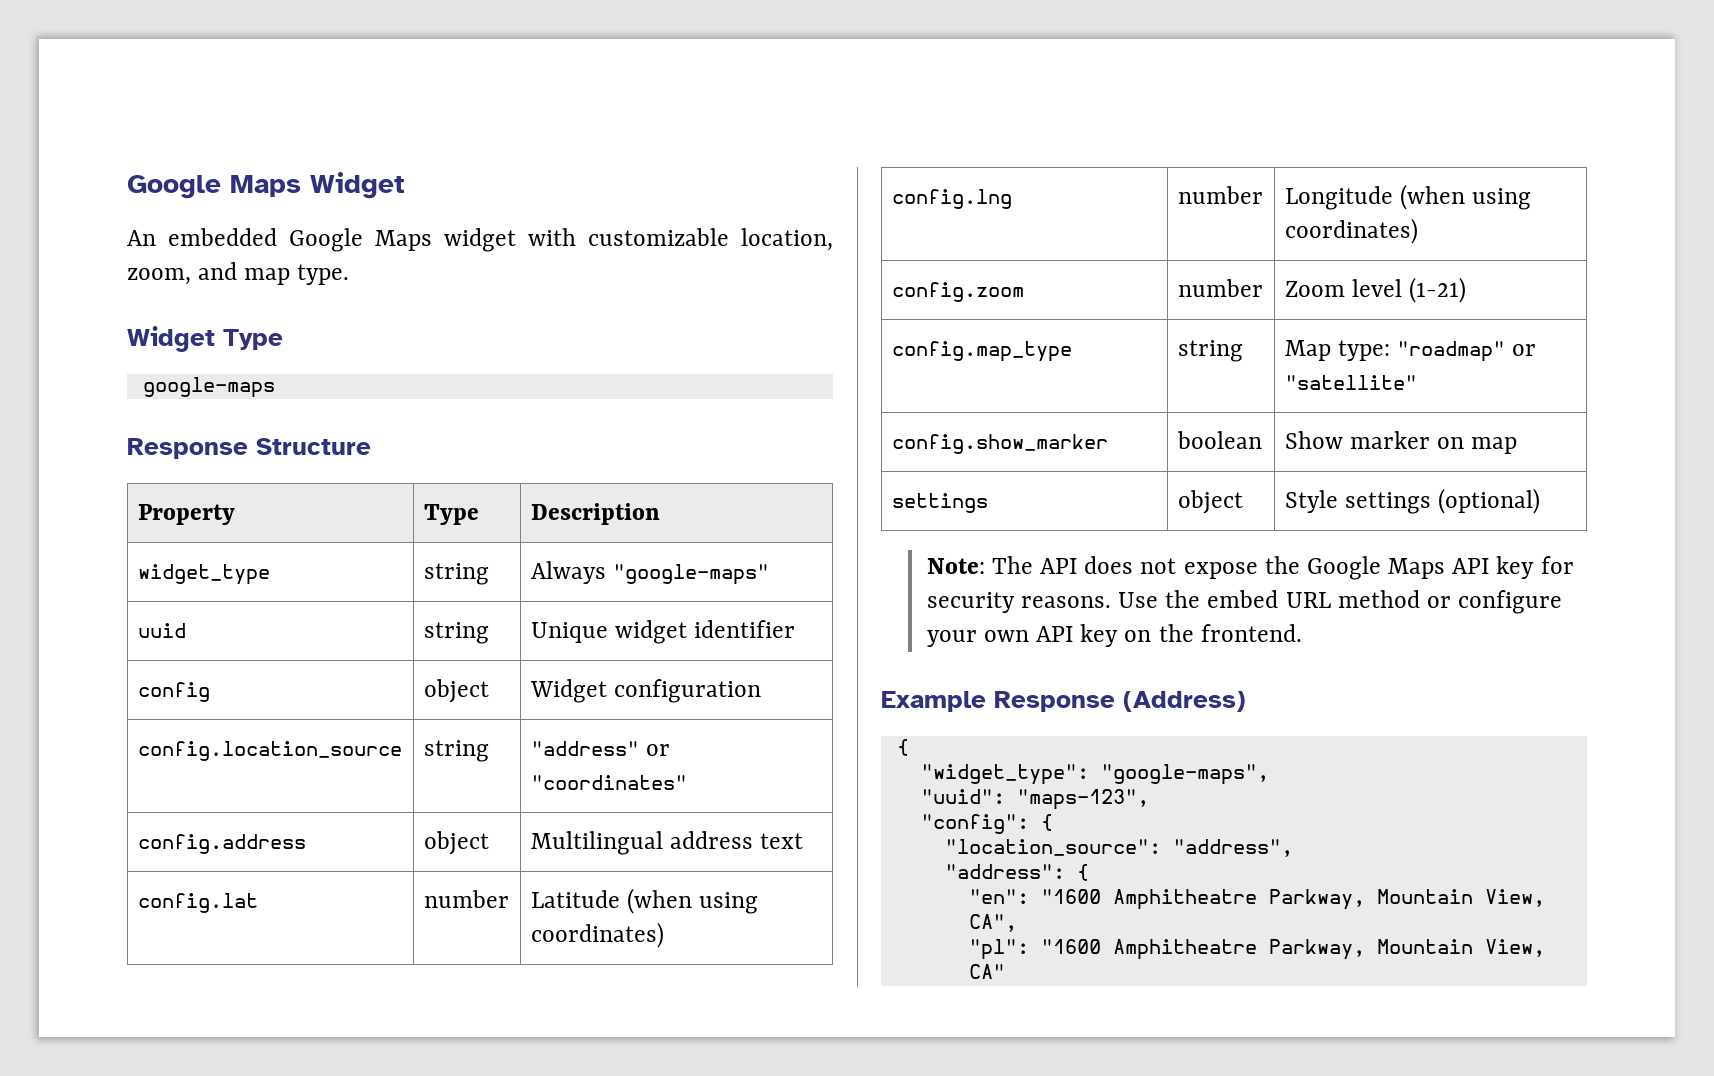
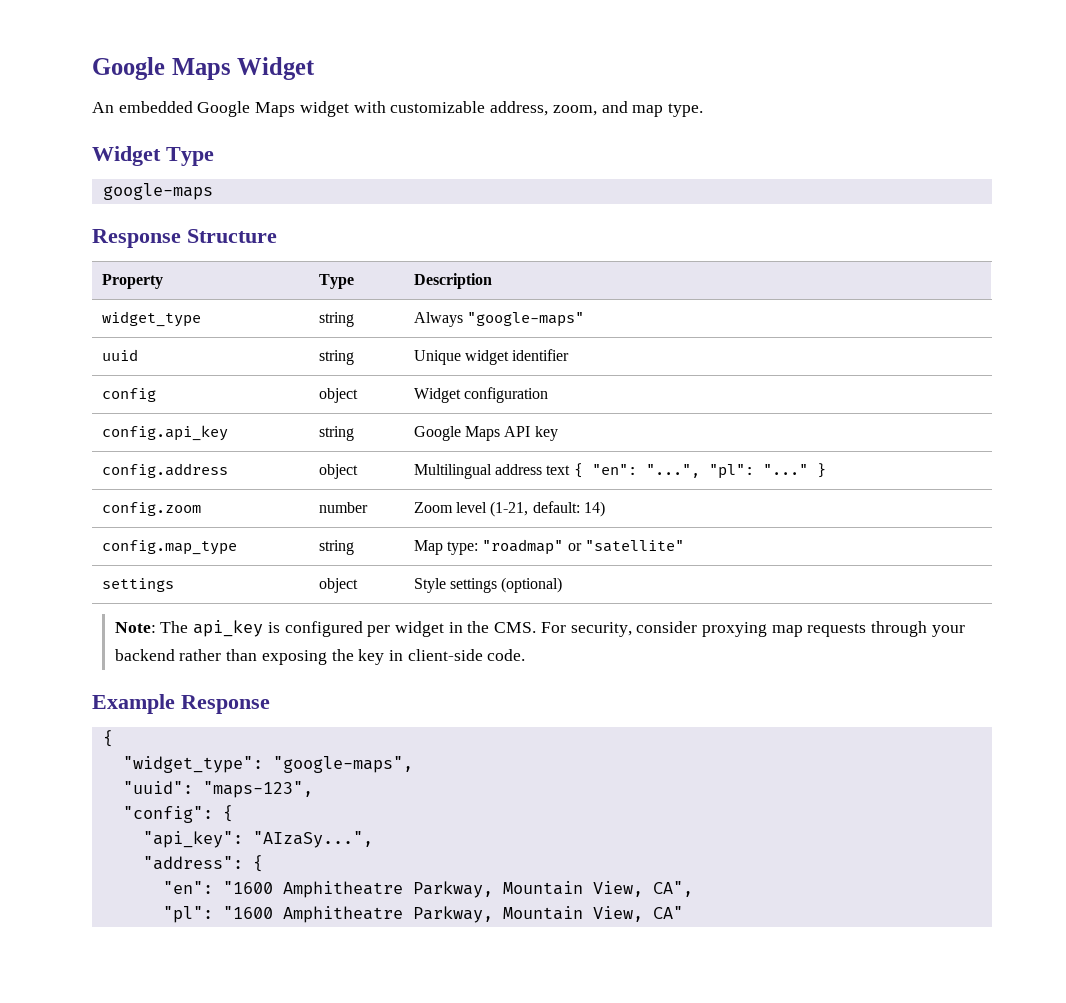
[741,228,833,251] location, -> [490,101,549,116] address,
[137,741,402,761] [423,740,489,762] [530,741,670,756] [530,775,687,790] config.location_source | string | "address" or "coordinates" -> [101,425,228,441] [318,426,354,441] [413,426,558,441] config.api_key | string | Google Maps API key
[137,893,258,913] [423,890,509,908] [530,888,758,914] [530,922,664,948] [891,189,1012,209] [1177,186,1263,204] [1284,184,1531,210] [1284,218,1418,244] // config.lat | number | Latitude (when using coordinates) // config.lng | number | Longitude (when using coordinates) -> [573,463,826,479] { "en": "...", "pl": "..." }
[1408,277,1466,303] (1-21) -> [490,501,605,517] (1-21, default: 14)
[891,434,1108,454] [1176,431,1262,449] [1284,431,1518,454] // config.show_marker | boolean | Show marker on map -> (684, 546) none
[1040,556,1574,580] [926,590,1563,614] [926,624,1302,647] API does not expose the Google Maps API key for security reasons. Use the embed URL method or configure your own API key on the frontend. -> [193,620,965,637] [114,649,526,665] api_key is configured per widget in the CMS. For security, consider proxying map requests through your backend rather than exposing the key in client-side code.
[1123,691,1246,712] (Address) -> (270, 704) none
[944,839,1293,857] "location_source": "address", -> [142,831,373,848] "api_key": "AIzaSy...",

